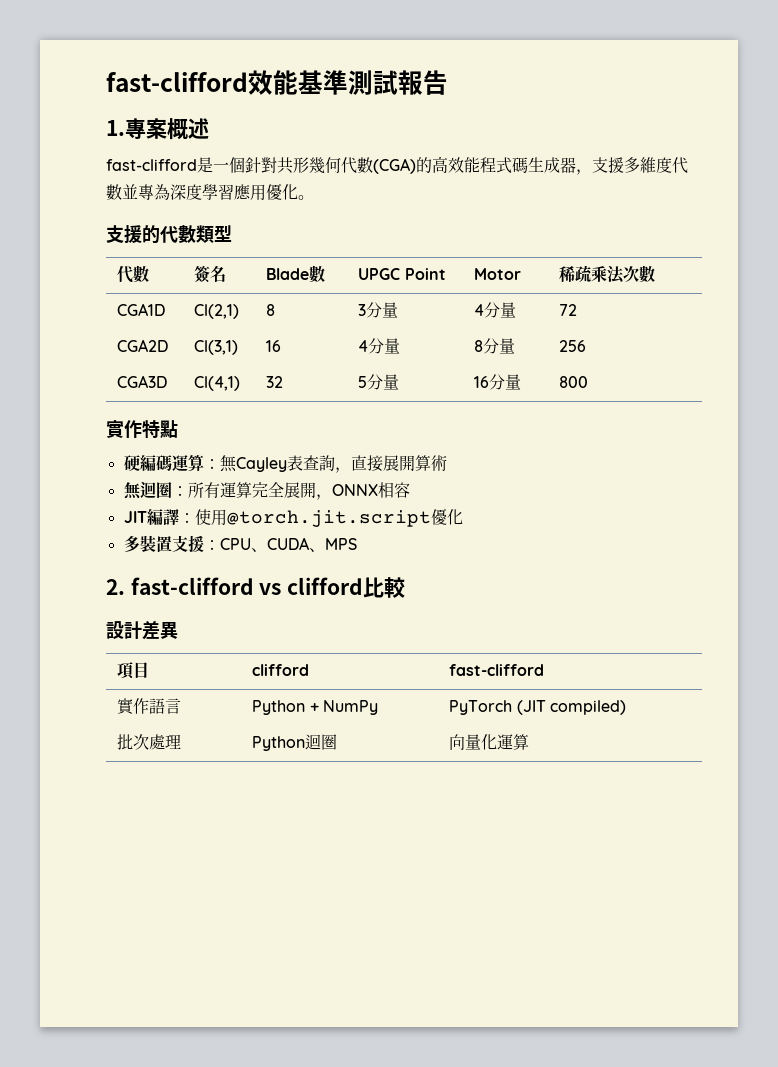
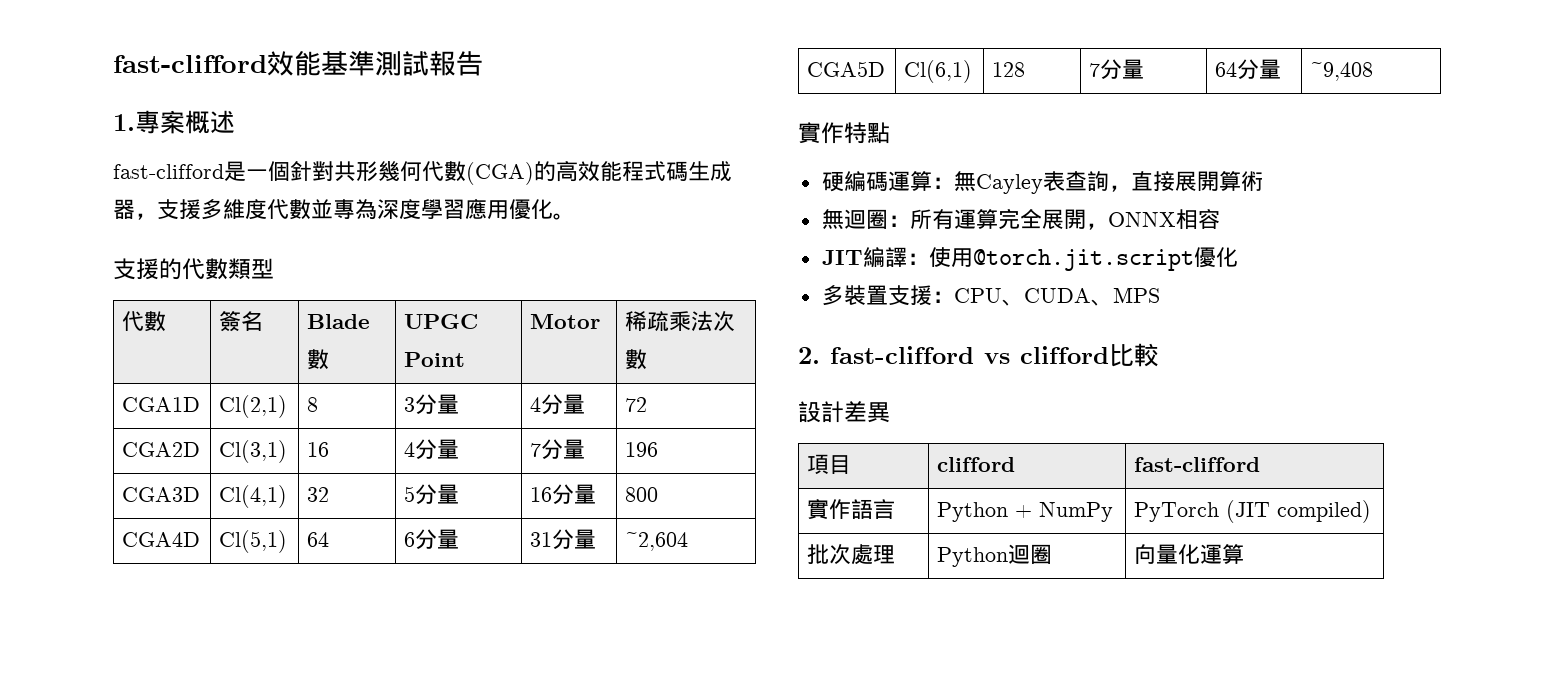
[474,338,516,354] [559,340,587,352] 8分量 | 256 -> [530,439,586,459] [625,442,659,457] 7分量 | 196
(589, 382) none -> [122,532,201,547] [219,530,288,553] [307,532,330,547] [404,529,460,549] [530,529,597,549] [625,532,689,551] [807,61,886,77] [904,60,973,83] [992,62,1026,77] [1089,59,1145,79] [1215,59,1282,79] [1310,62,1374,81] // CGA4D | Cl(5,1) | 64 | 6分量 | 31分量 | ~2,604 // CGA5D | Cl(6,1) | 128 | 7分量 | 64分量 | ~9,408

